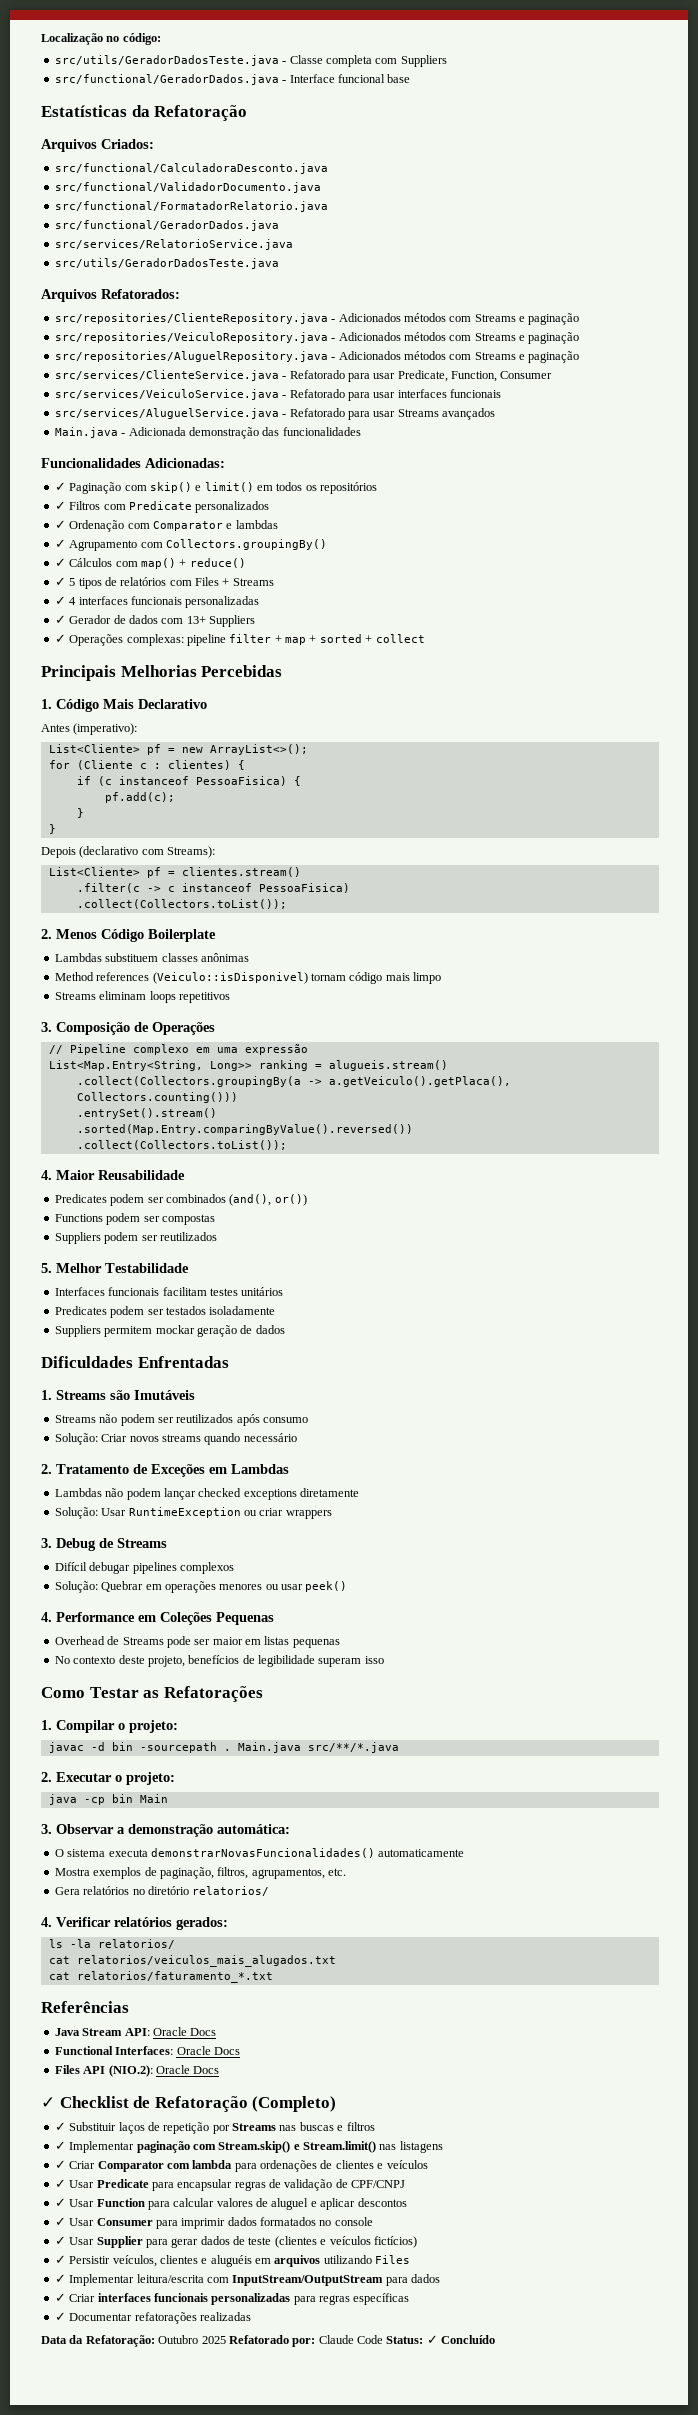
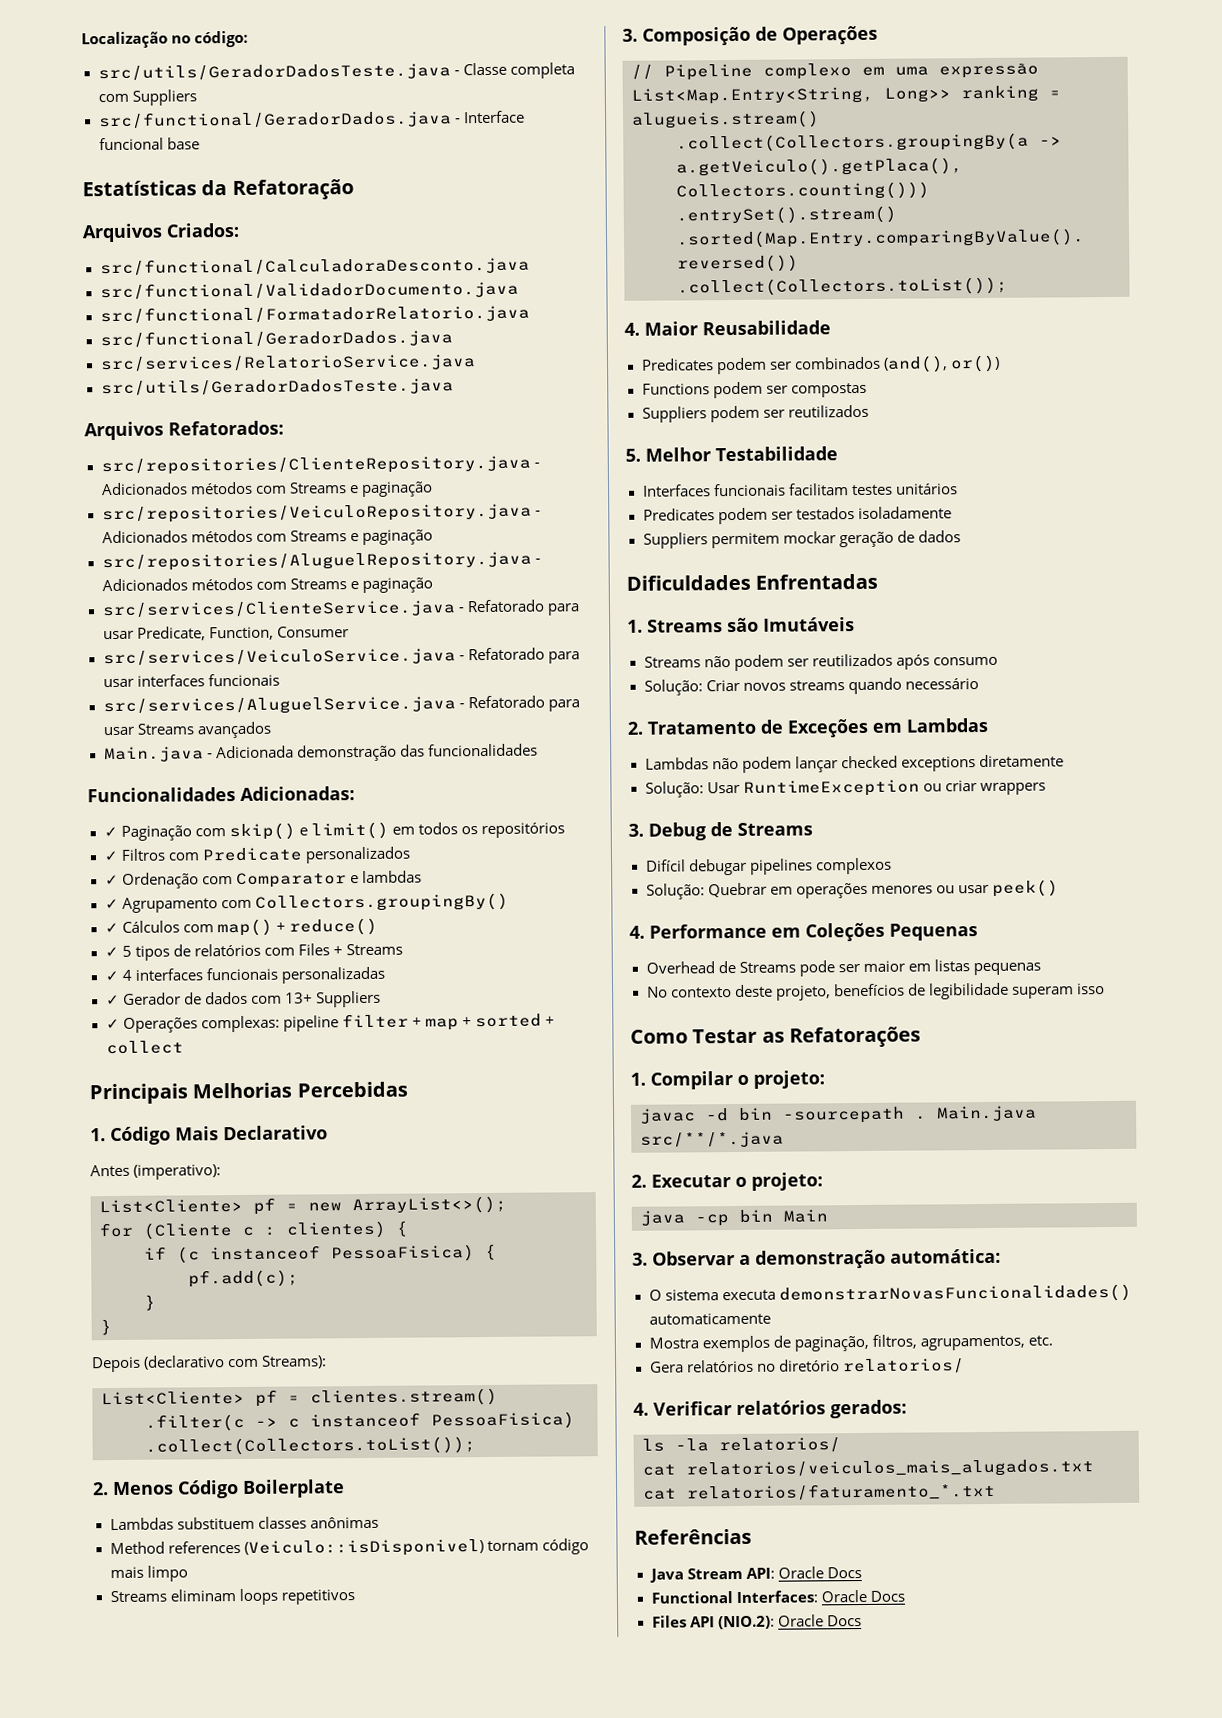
[41,2096,337,2112] [54,2122,375,2134] [54,2141,443,2153] [54,2160,428,2172] [54,2179,406,2191] [54,2198,407,2210] [54,2217,373,2229] [54,2236,417,2248] [54,2255,411,2267] [54,2274,440,2286] [54,2293,410,2305] [54,2312,251,2324] [41,2335,496,2347] // ✓ Checklist de Refatoração (Completo) // ✓ Substituir laços de repetição por Streams nas buscas e filtros // ✓ Implementar paginação com Stream.skip() e Stream.limit() nas listagens // ✓ Criar Comparator com lambda para ordenações de clientes e veículos // ✓ Usar Predicate para encapsular regras de validação de CPF/CNPJ // ✓ Usar Function para calcular valores de aluguel e aplicar descontos // ✓ Usar Consumer para imprimir dados formatados no console // ✓ Usar Supplier para gerar dados de teste (clientes e veículos fictícios) // ✓ Persistir veículos, clientes e aluguéis em arquivos utilizando Files // ✓ Implementar leitura/escrita com InputStream/OutputStream para dados // ✓ Criar interfaces funcionais personalizadas para regras específicas // ✓ Documentar refatorações realizadas // Data da Refatoração: Outubro 2025 Refatorado por: Claude Code Status: ✓ Concluído -> (862, 1621) none

